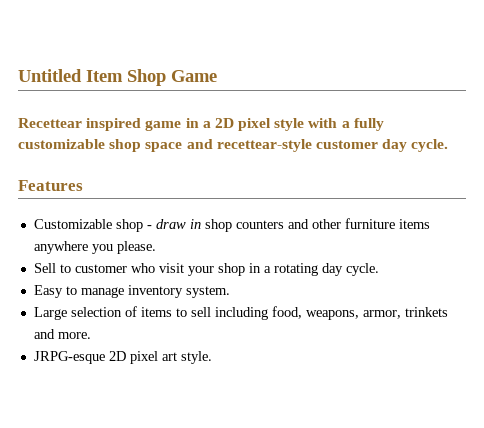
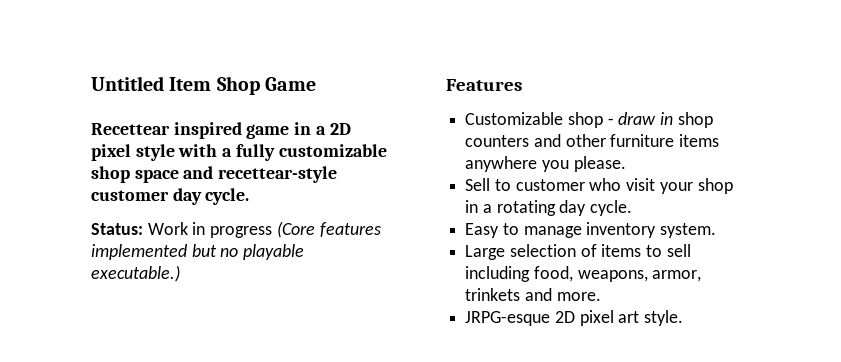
(449, 145) none -> [91,221,381,238] [91,244,305,260] [91,265,180,282] // Status: Work in progress (Core features implemented but no playable executable.)

